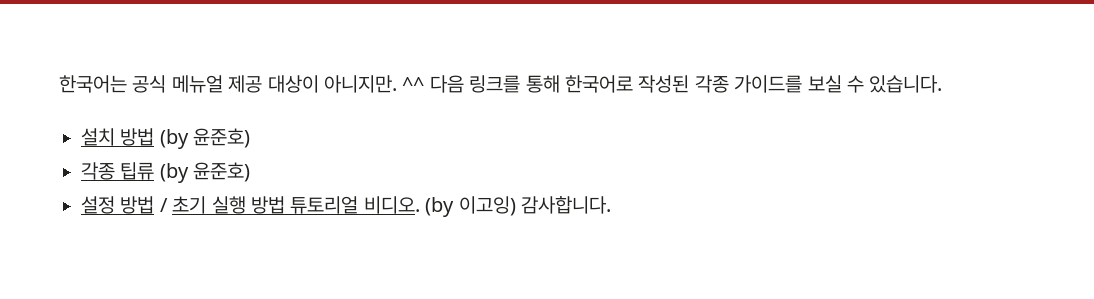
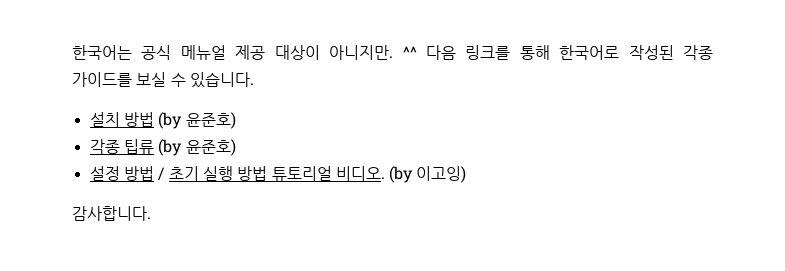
(516, 206) none -> (467, 174) //

